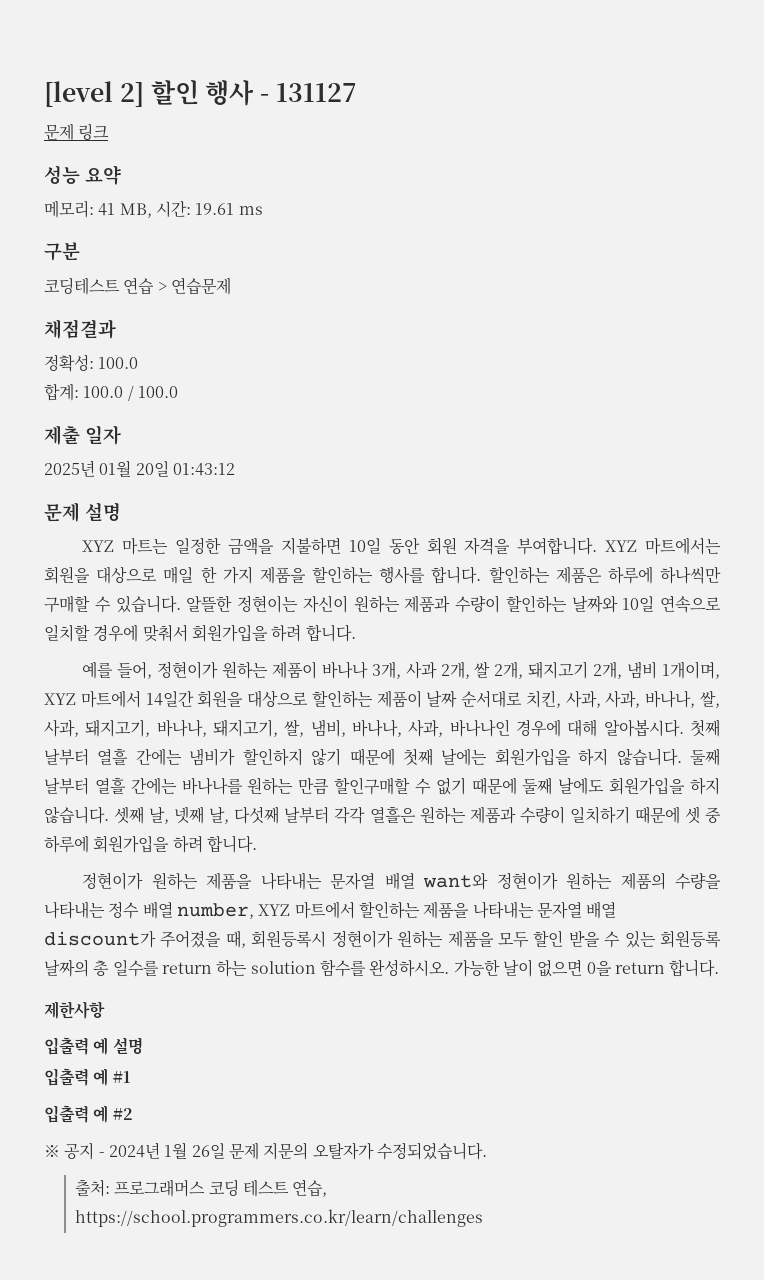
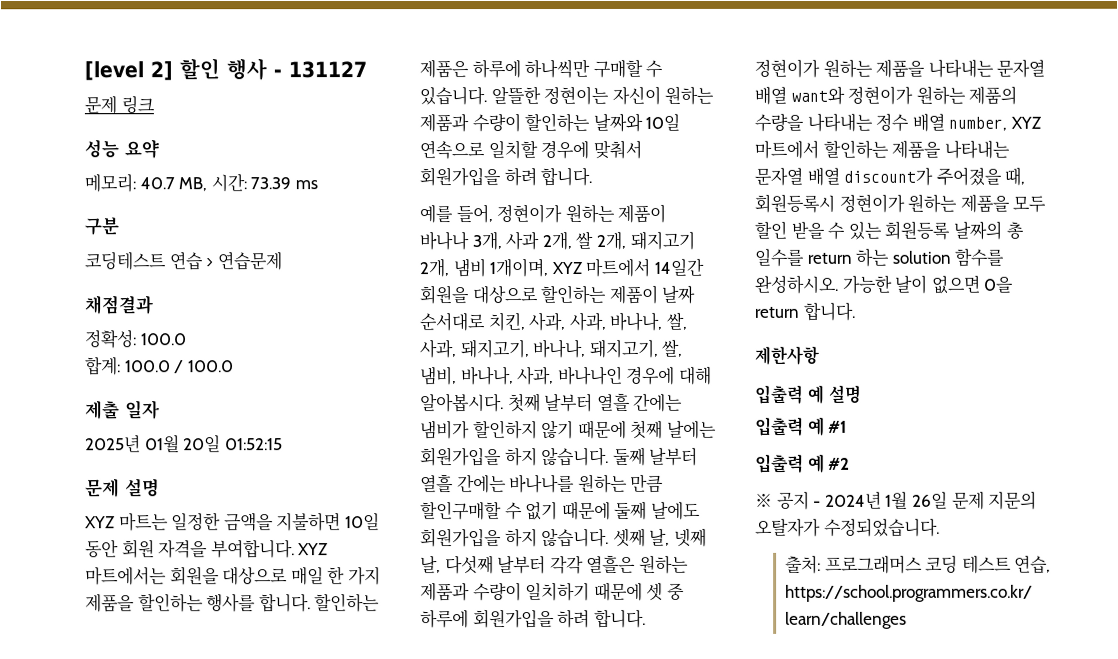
[98,203,116,216] 41 -> [139,177,175,190] 40.7
[195,203,235,215] 19.61 -> [250,177,292,190] 73.39
[172,463,235,476] 01:43:12 -> [224,438,283,451] 01:52:15

